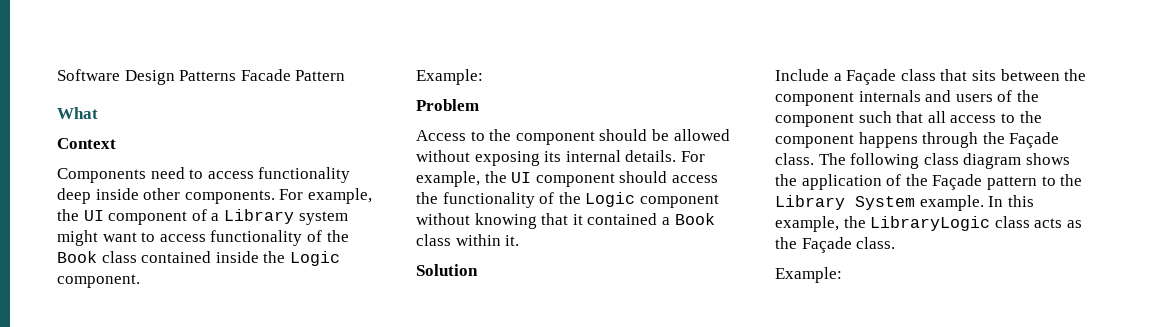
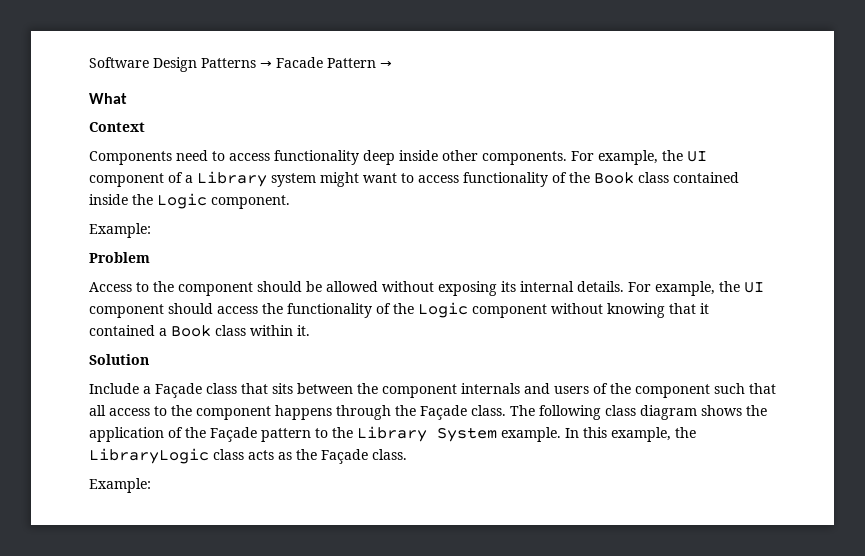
(237, 75) none -> [260,61,272,68] →
(346, 75) none -> [380,61,392,68] →

